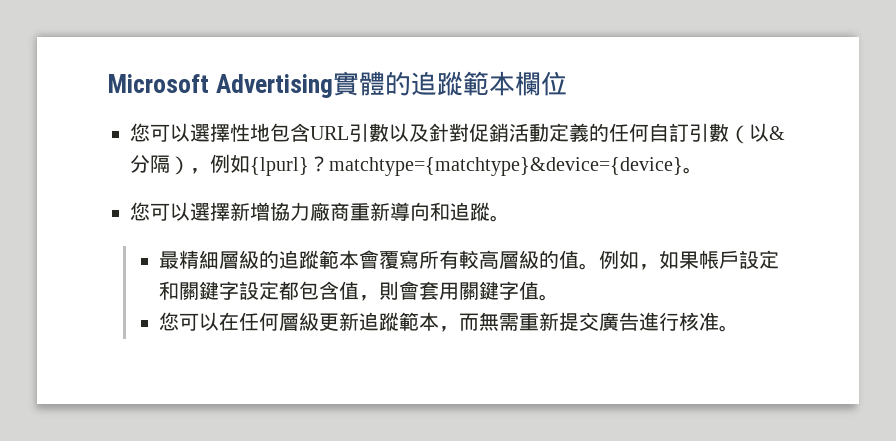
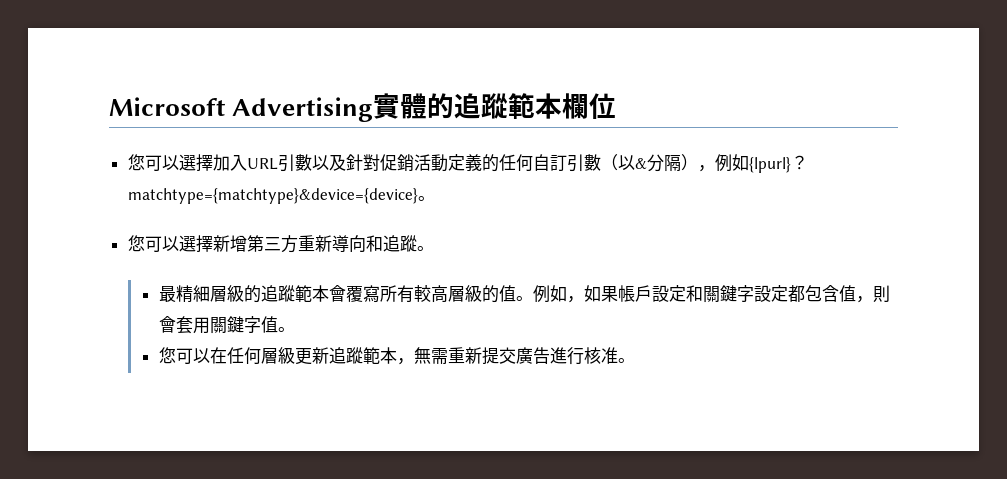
[230,123,310,142] 性地包含 -> [212,154,247,171] 加入
[270,202,350,221] 協力廠商 -> [246,235,298,253] 第三方
[459,313,480,331] 而 -> (414, 361) none

